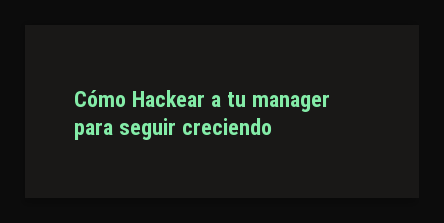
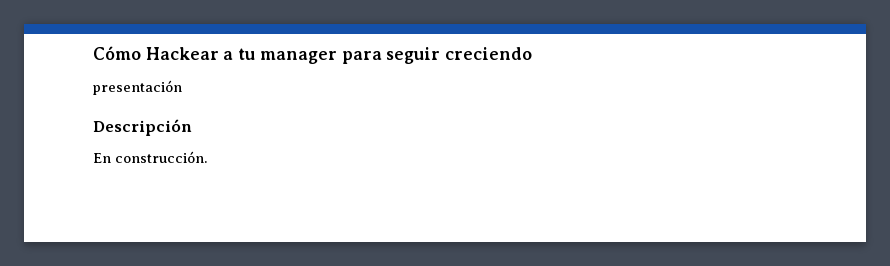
(272, 126) none -> [93,80,182,95] [93,119,192,136] [93,151,207,163] // presentación // Descripción // En construcción.

